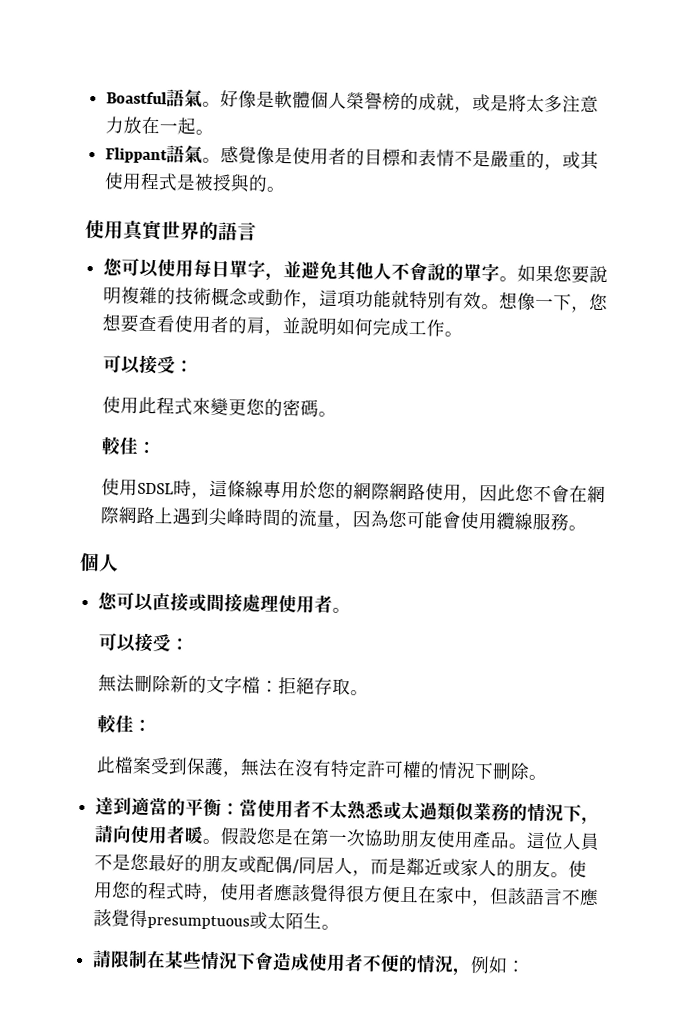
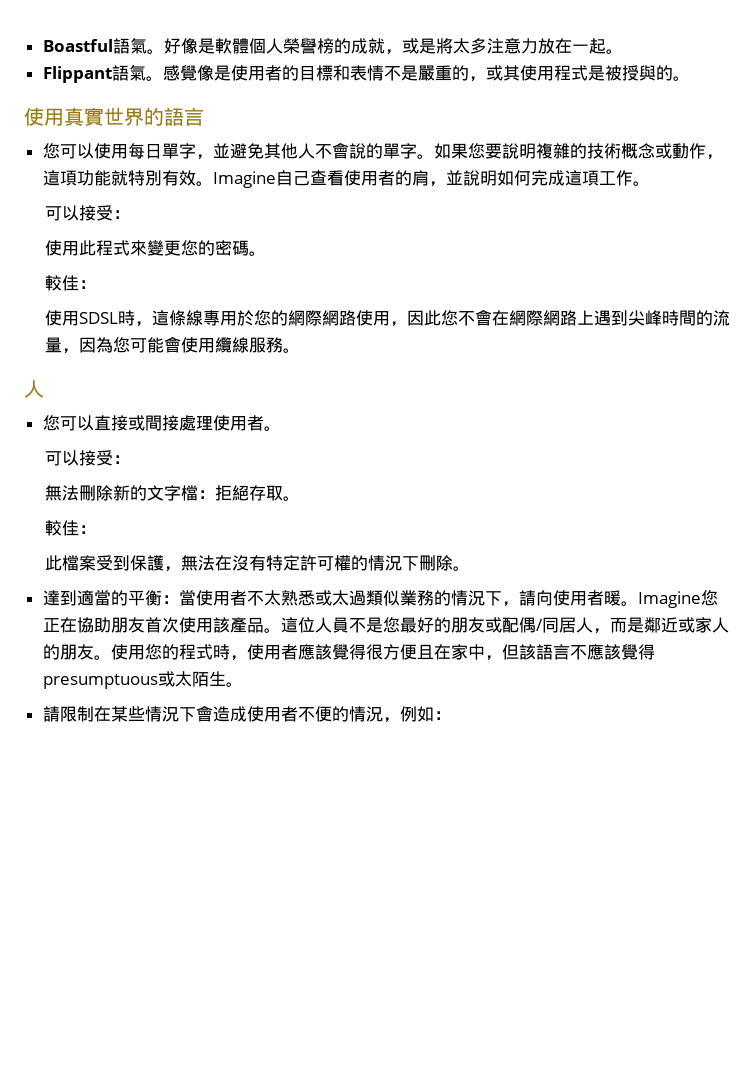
[499,291,609,313] [102,313,140,333] 想像一下，您想要 -> [212,170,310,188] Imagine自己
(410, 327) none -> [564,169,599,186] 這項
[80,552,100,572] 個 -> (301, 350) none
[220,827,475,849] 假設您是在第一次協助朋友使用 -> [637,590,718,608] [42,617,230,633] Imagine您正在協助朋友首次使用該

